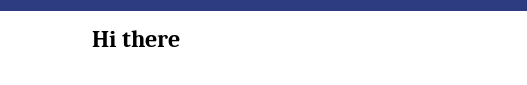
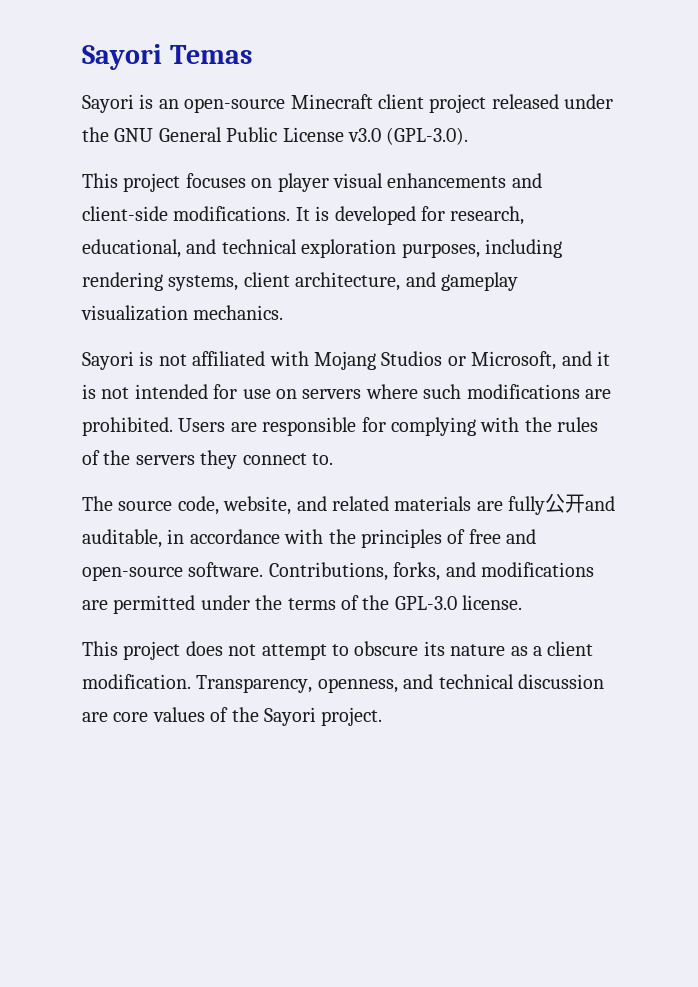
[92,30,181,47] Hi there -> [82,44,252,70] [82,94,614,113] [82,127,469,145] [82,173,542,192] [82,206,525,225] [82,239,562,258] [82,272,518,291] [81,305,284,321] [82,351,610,370] [82,384,611,399] [82,417,599,436] [82,450,333,469] [82,493,616,515] [82,529,537,548] [82,562,594,581] [82,595,523,614] [82,641,594,660] [82,674,604,693] [82,707,383,726] Sayori Temas // Sayori is an open-source Minecraft client project released under the GNU General Public License v3.0 (GPL-3.0). // This project focuses on player visual enhancements and client-side modifications. It is developed for research, educational, and technical exploration purposes, including rendering systems, client architecture, and gameplay visualization mechanics. // Sayori is not affiliated with Mojang Studios or Microsoft, and it is not intended for use on servers where such modifications are prohibited. Users are responsible for complying with the rules of the servers they connect to. // The source code, website, and related materials are fully公开and auditable, in accordance with the principles of free and open-source software. Contributions, forks, and modifications are permitted under the terms of the GPL-3.0 license. // This project does not attempt to obscure its nature as a client modification. Transparency, openness, and technical discussion are core values of the Sayori project.

